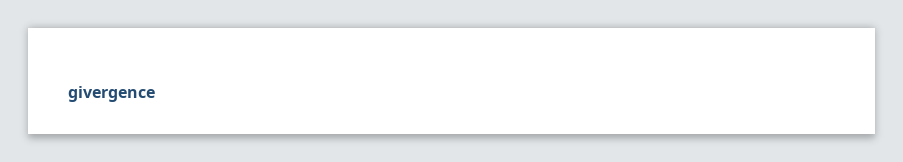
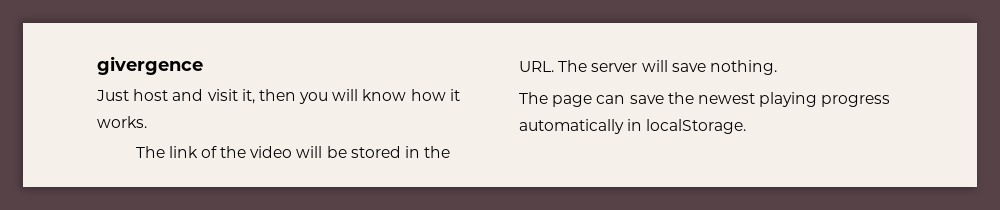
(155, 94) none -> [96,89,460,104] [97,116,147,128] [135,146,451,158] [519,60,777,75] [519,92,891,107] [519,119,747,134] // Just host and visit it, then you will know how it works. // The link of the video will be stored in the URL. The server will save nothing. // The page can save the newest playing progress automatically in localStorage.

